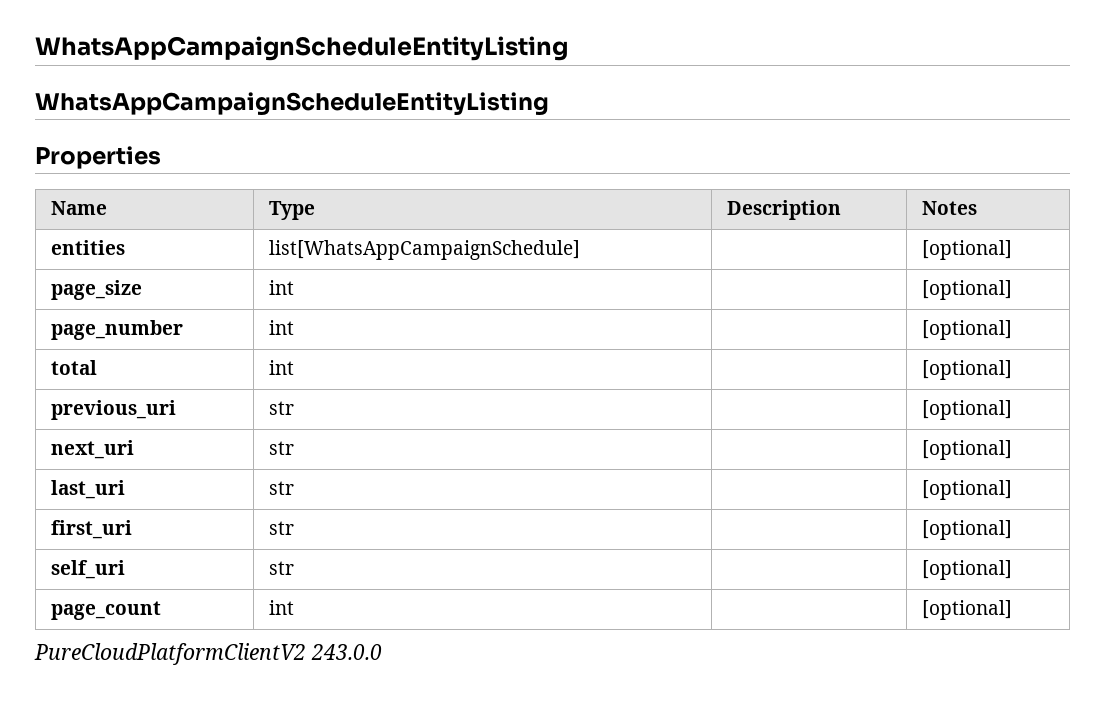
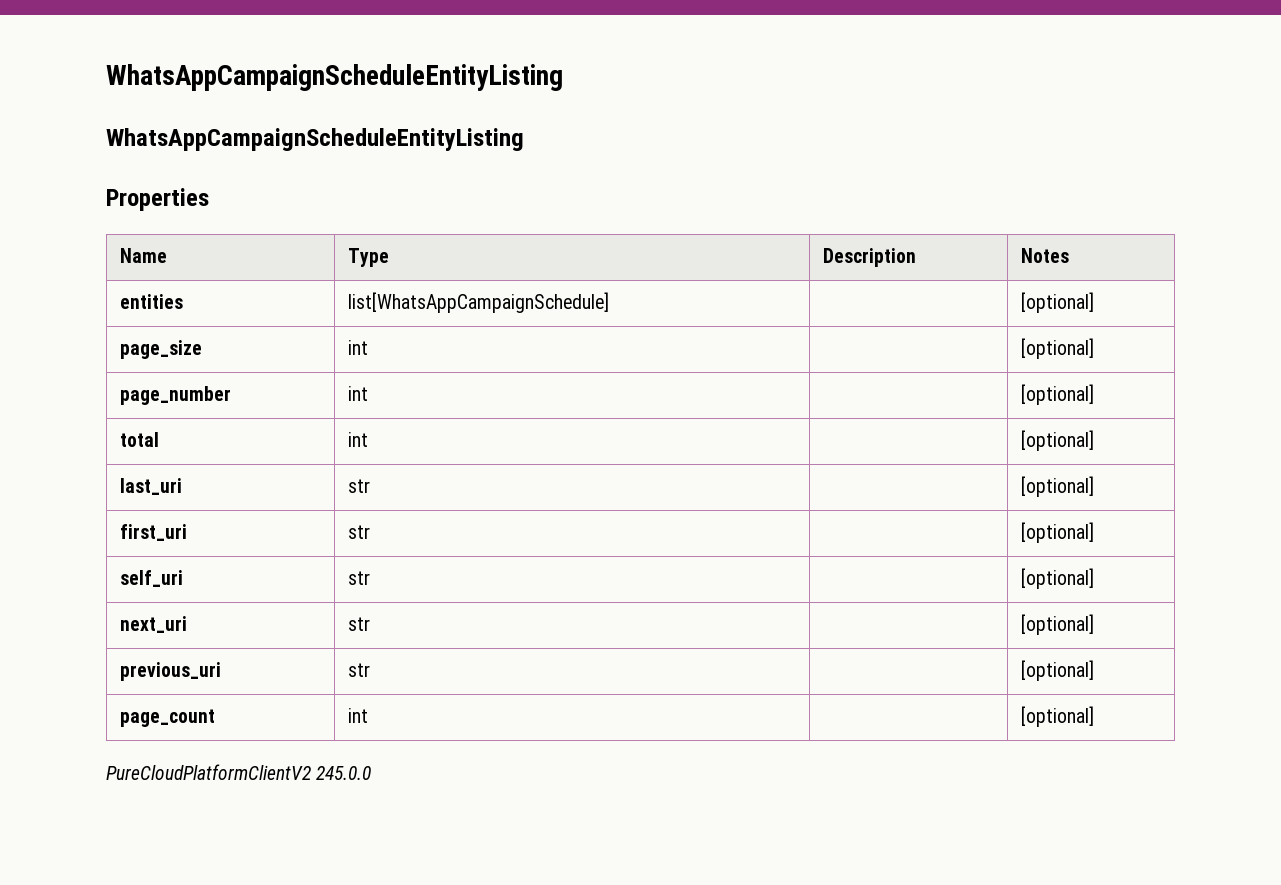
[50,400,176,420] [268,401,294,415] [921,400,1012,420] [50,440,134,459] [268,441,294,455] [921,440,1012,460] // previous_uri | str | | [optional] // next_uri | str | | [optional] -> (1094, 440) none
(1012, 570) none -> [119,616,187,633] [347,617,370,631] [1020,614,1094,635] [119,662,221,681] [347,663,370,677] [1020,660,1094,681] // next_uri | str | | [optional] // previous_uri | str | | [optional]
[310,644,382,660] 243.0.0 -> [316,766,372,780] 245.0.0

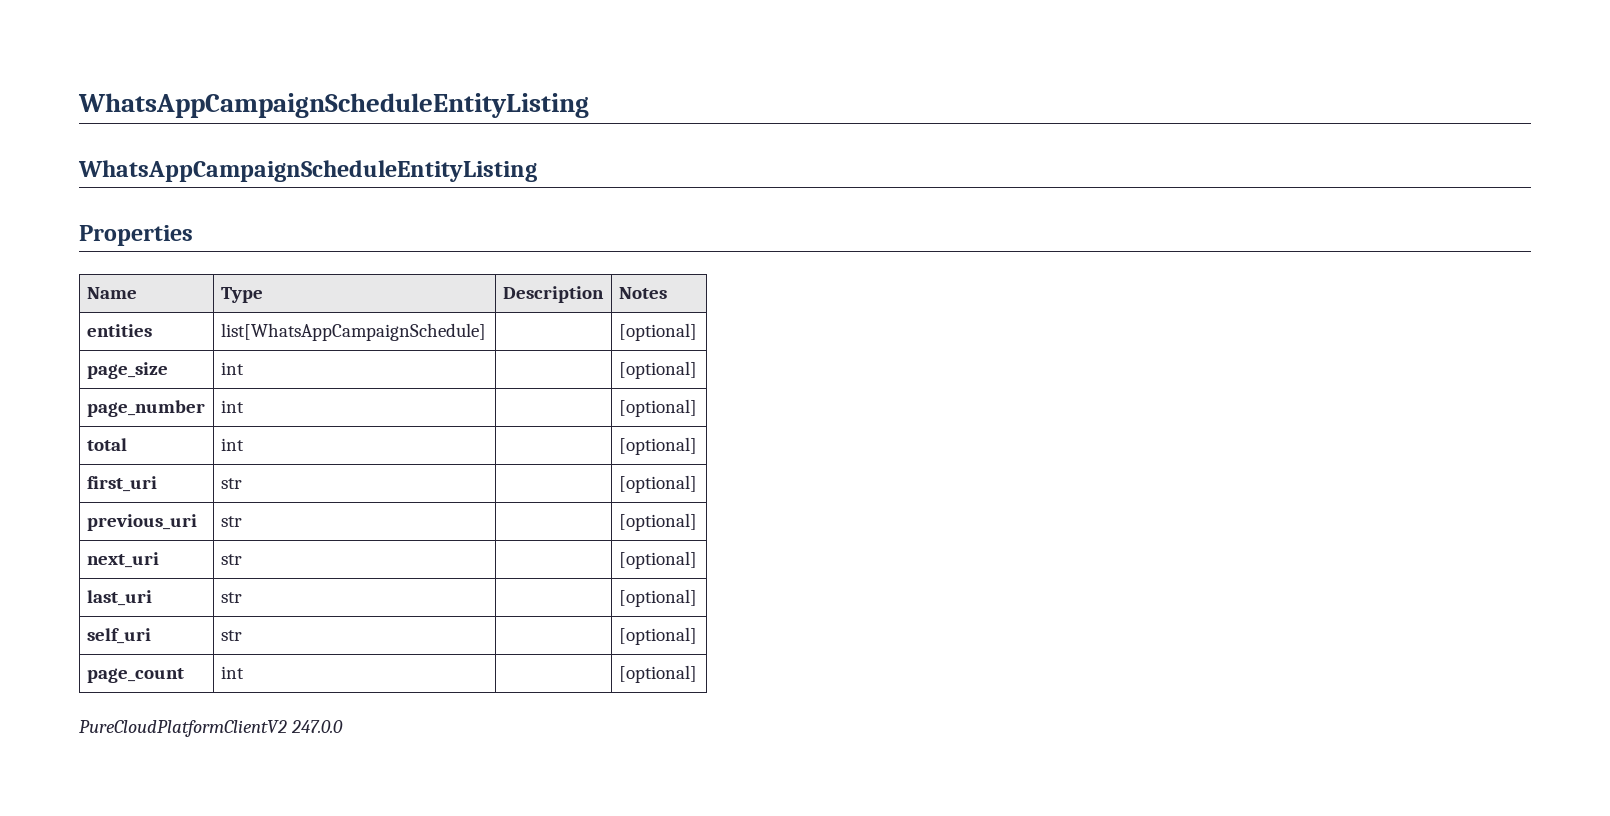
[119,478,182,495] [347,479,370,493] [1020,476,1094,497] // last_uri | str | | [optional] -> (697, 446) none
[119,570,183,587] self_uri -> [86,514,197,531] previous_uri
[119,662,221,681] previous_uri -> [86,590,152,606] [220,592,242,603] [618,589,697,607] [86,628,151,644] last_uri | str | | [optional] // self_uri
[316,766,372,780] 245.0.0 -> [291,720,344,733] 247.0.0

